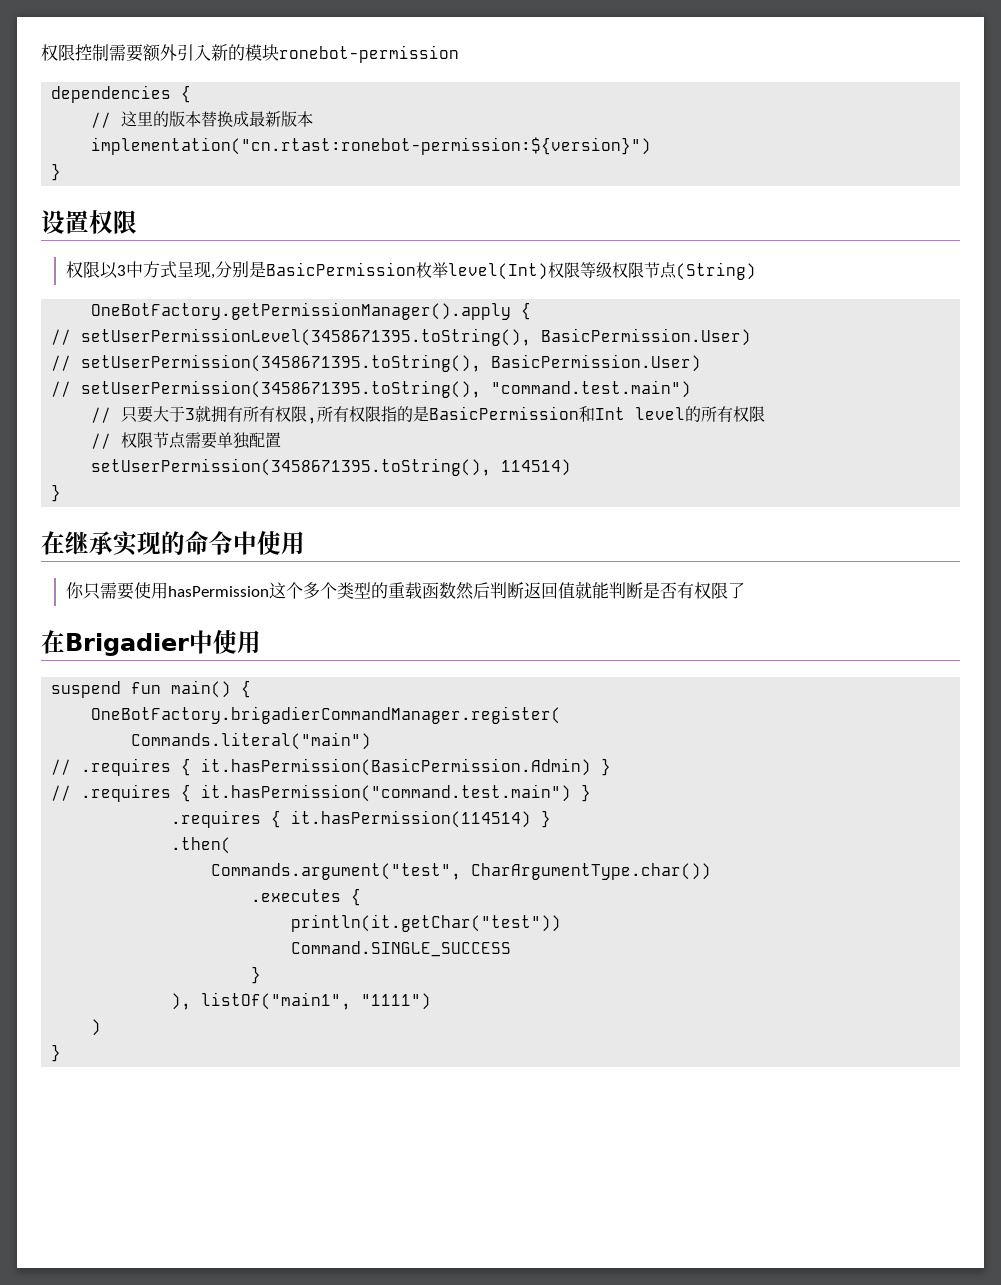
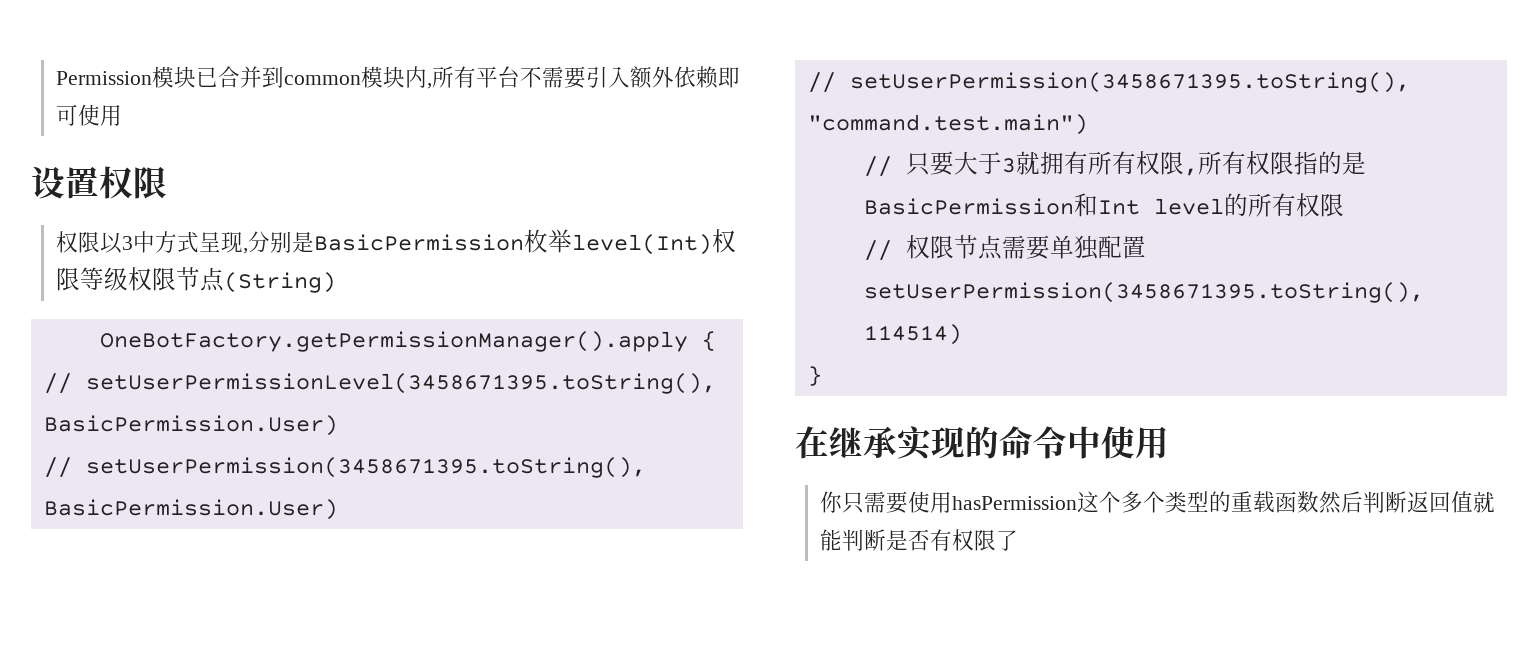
[41,44,459,63] [51,85,192,103] [91,111,314,128] [91,137,652,155] [51,163,62,181] 权限控制需要额外引入新的模块ronebot-permission // dependencies { // // 这里的版本替换成最新版本 // implementation("cn.rtast:ronebot-permission:${version}") // } -> [56,66,741,89] [56,104,123,126] Permission模块已合并到common模块内,所有平台不需要引入额外依赖即可使用
[41,630,261,656] [51,680,252,698] [91,706,562,724] [131,732,372,750] [51,758,612,776] [51,784,592,802] [171,810,552,828] [171,837,232,854] [211,863,712,880] [251,888,362,906] [291,914,562,932] [291,941,512,957] [251,966,262,984] [171,992,432,1010] [91,1019,102,1036] [51,1044,62,1062] // 在Brigadier中使用 // suspend fun main() { // OneBotFactory.brigadierCommandManager.register( // Commands.literal("main") // // .requires { it.hasPermission(BasicPermission.Admin) } // // .requires { it.hasPermission("command.test.main") } // .requires { it.hasPermission(114514) } // .then( // Commands.argument("test", CharArgumentType.char()) // .executes { // println(it.getChar("test")) // Command.SINGLE_SUCCESS // } // ), listOf("main1", "1111") // ) // } -> (1019, 540) none

